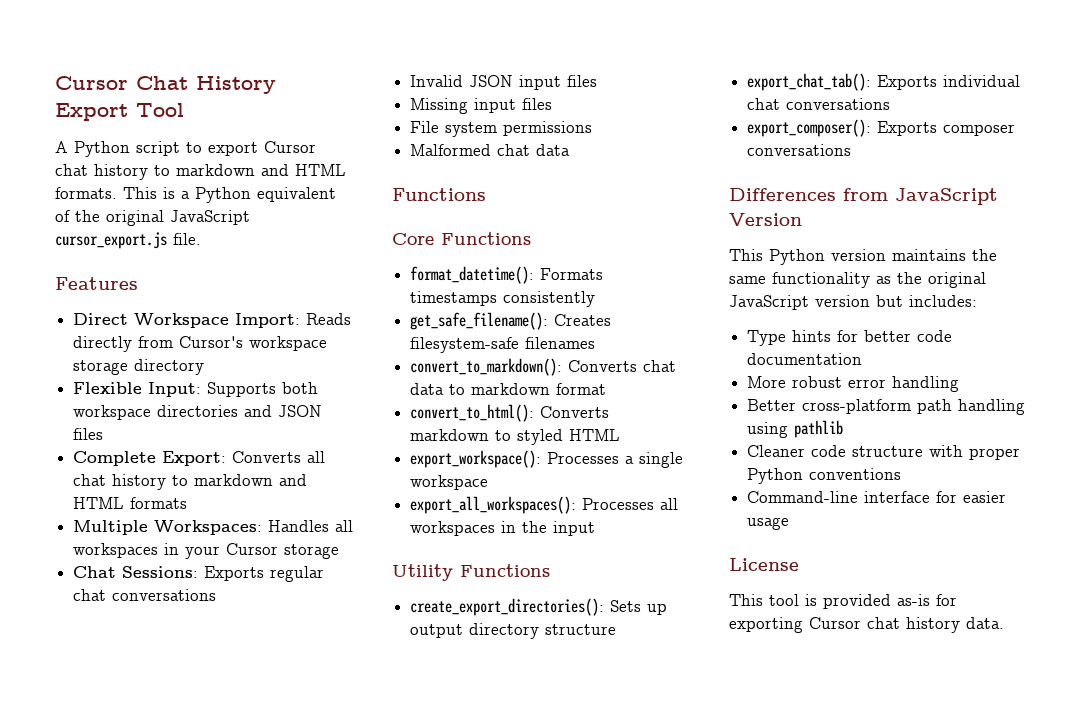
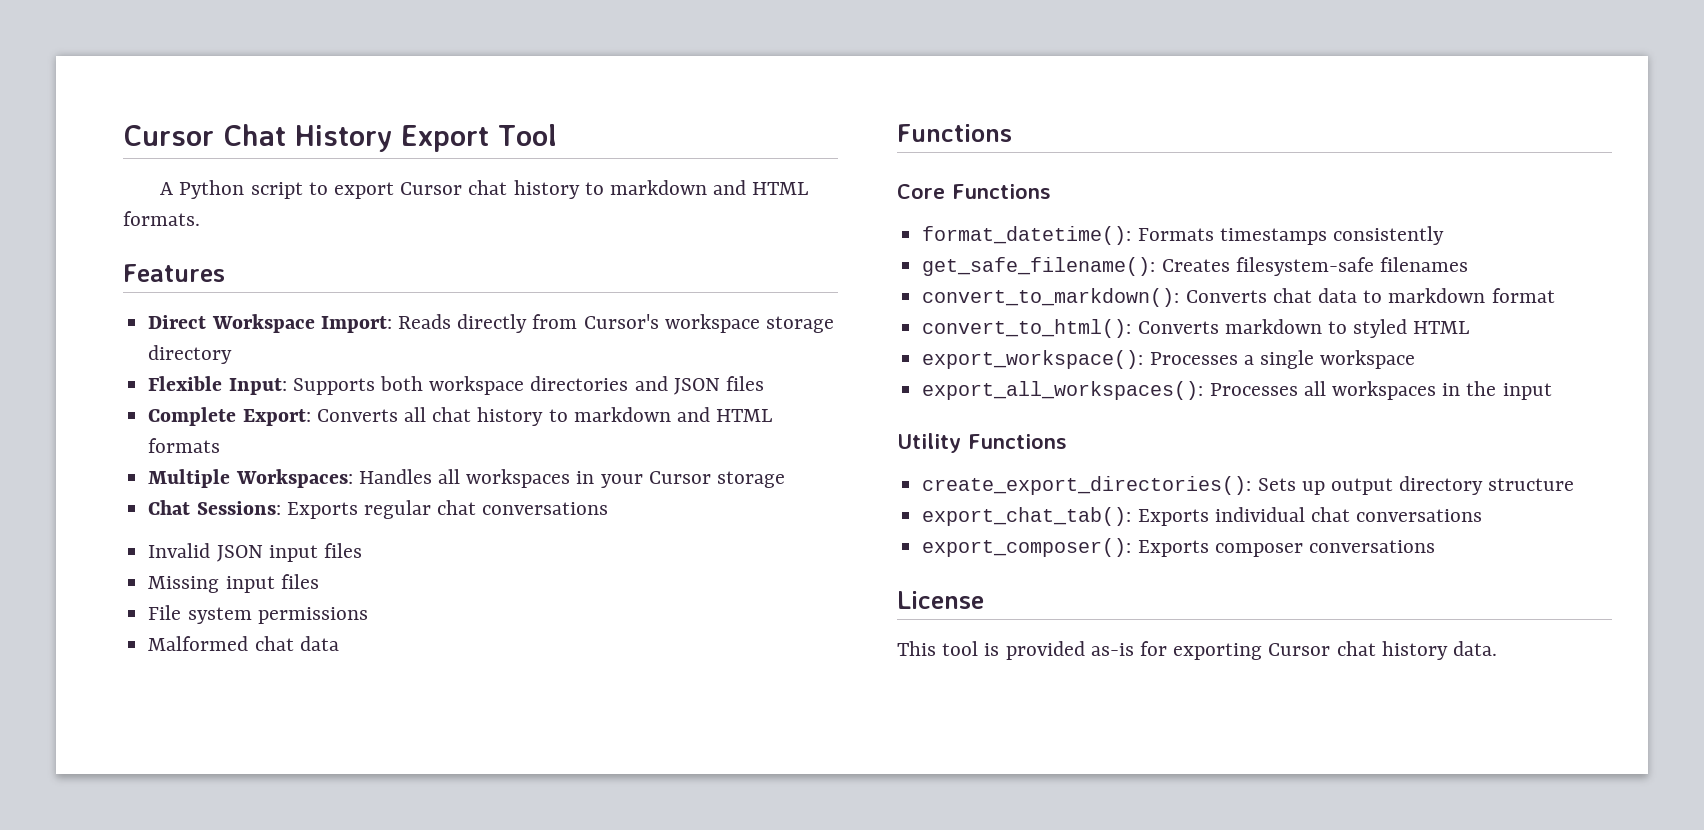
[123,187,336,203] [55,210,250,226] [55,232,201,249] This is a Python equivalent of the original JavaScript cursor_export.js file. -> (200, 218) none
[729,188,998,205] [729,213,802,226] [729,249,997,265] [729,272,986,288] [729,295,977,310] [747,330,953,346] [747,353,863,365] [747,376,960,392] [747,399,1026,415] [747,420,844,438] [747,445,1021,460] [747,468,902,484] [747,491,1007,503] [747,517,790,530] // Differences from JavaScript Version // This Python version maintains the same functionality as the original JavaScript version but includes: // Type hints for better code documentation // More robust error handling // Better cross-platform path handling using pathlib // Cleaner code structure with proper Python conventions // Command-line interface for easier usage -> (1435, 546) none

